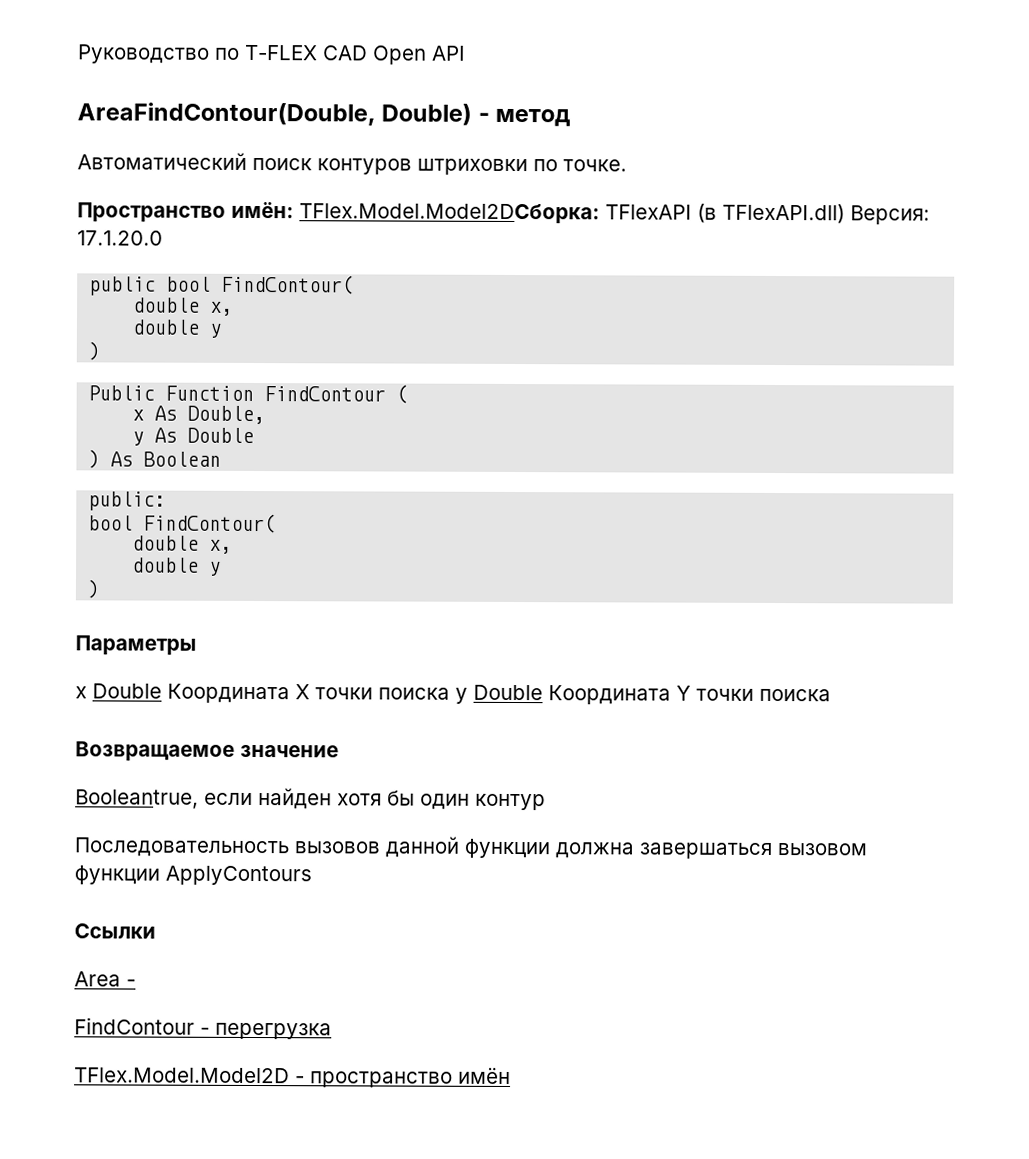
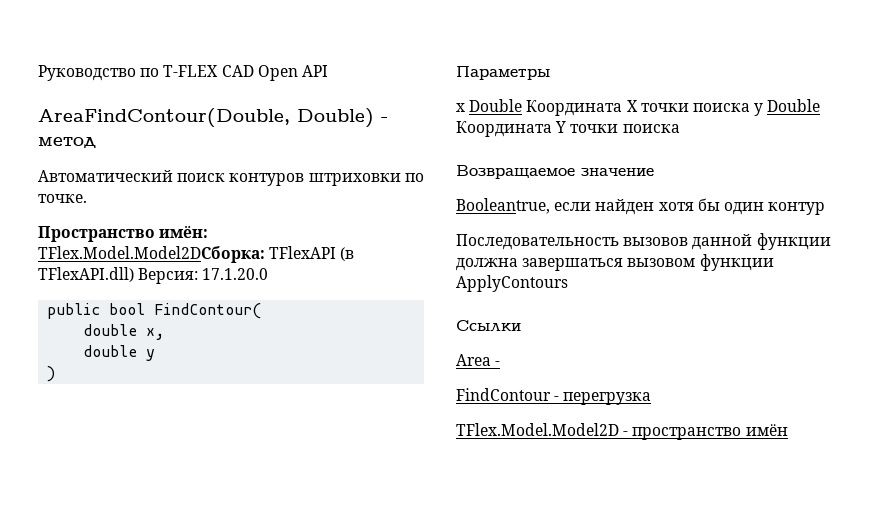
[88,384,409,404] [132,405,266,425] [132,427,255,446] [88,449,222,469] [88,491,167,511] [88,513,277,534] [132,535,233,554] [132,557,222,576] [87,579,100,599] // Public Function FindContour ( // x As Double, // y As Double // ) As Boolean // public: // bool FindContour( // double x, // double y // ) -> (56, 374) none

